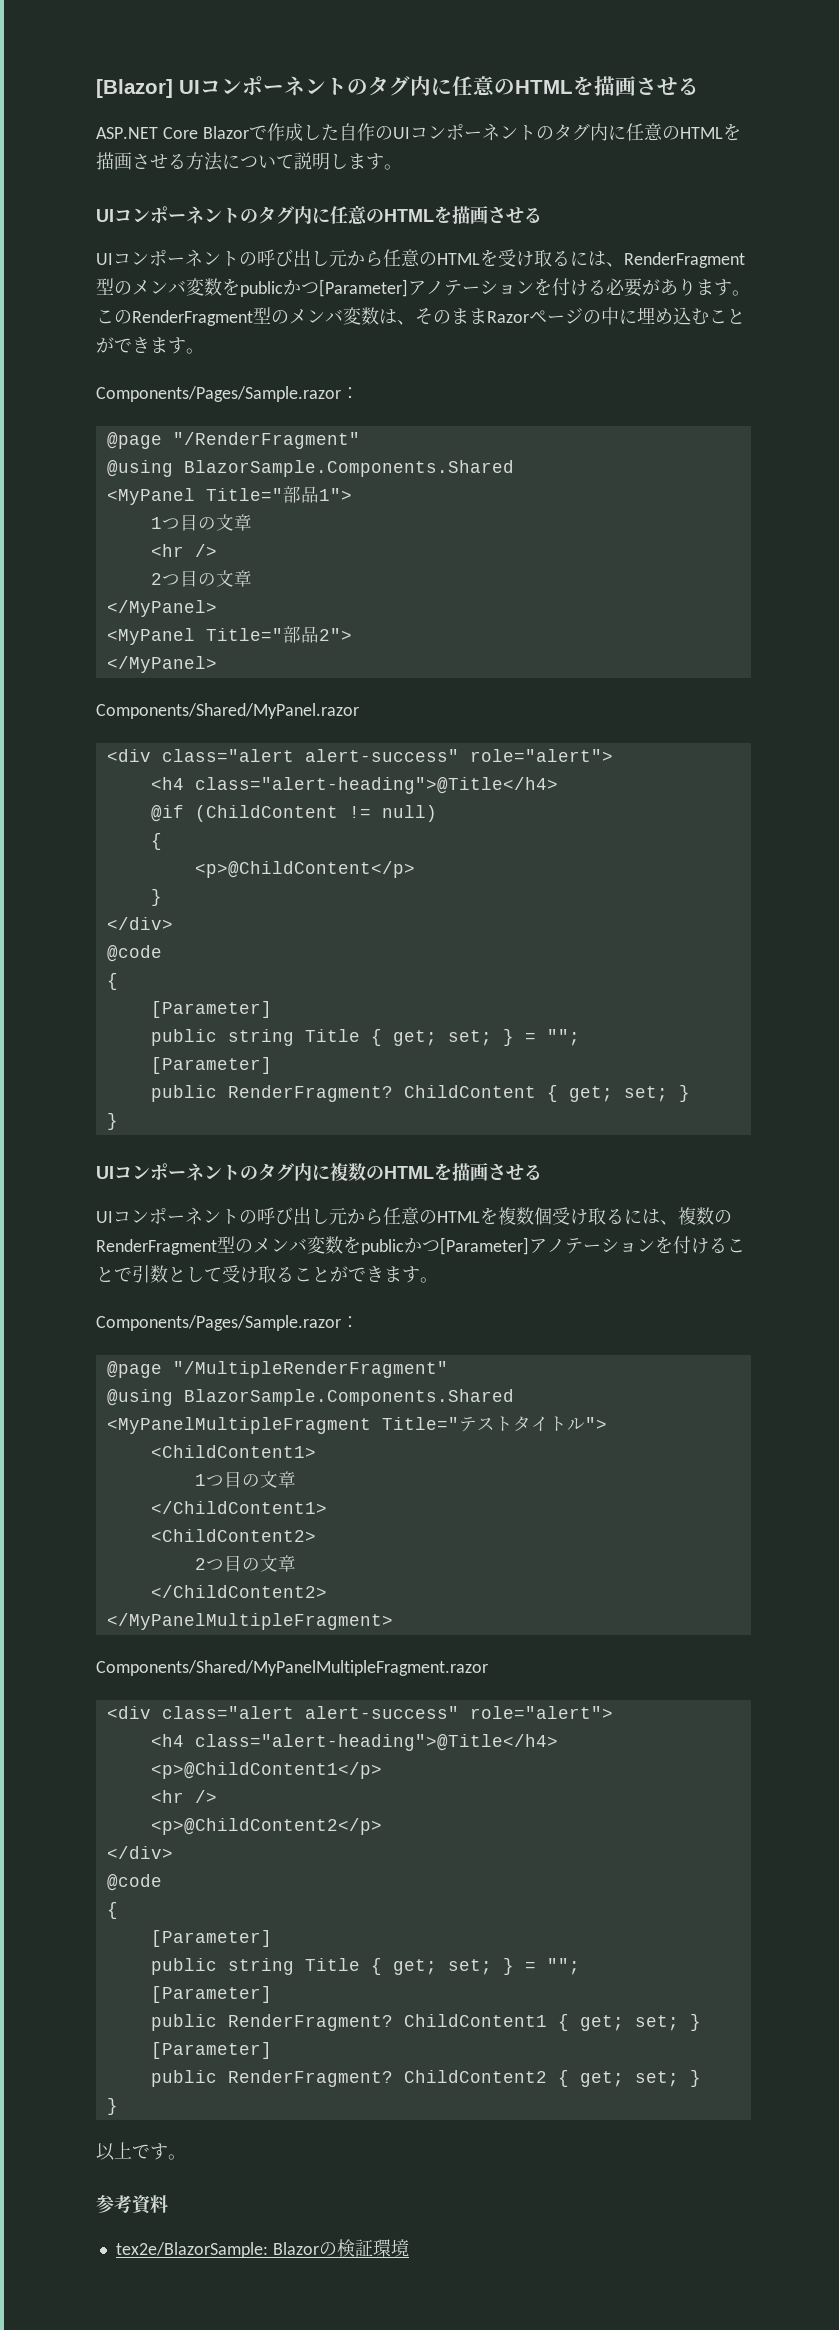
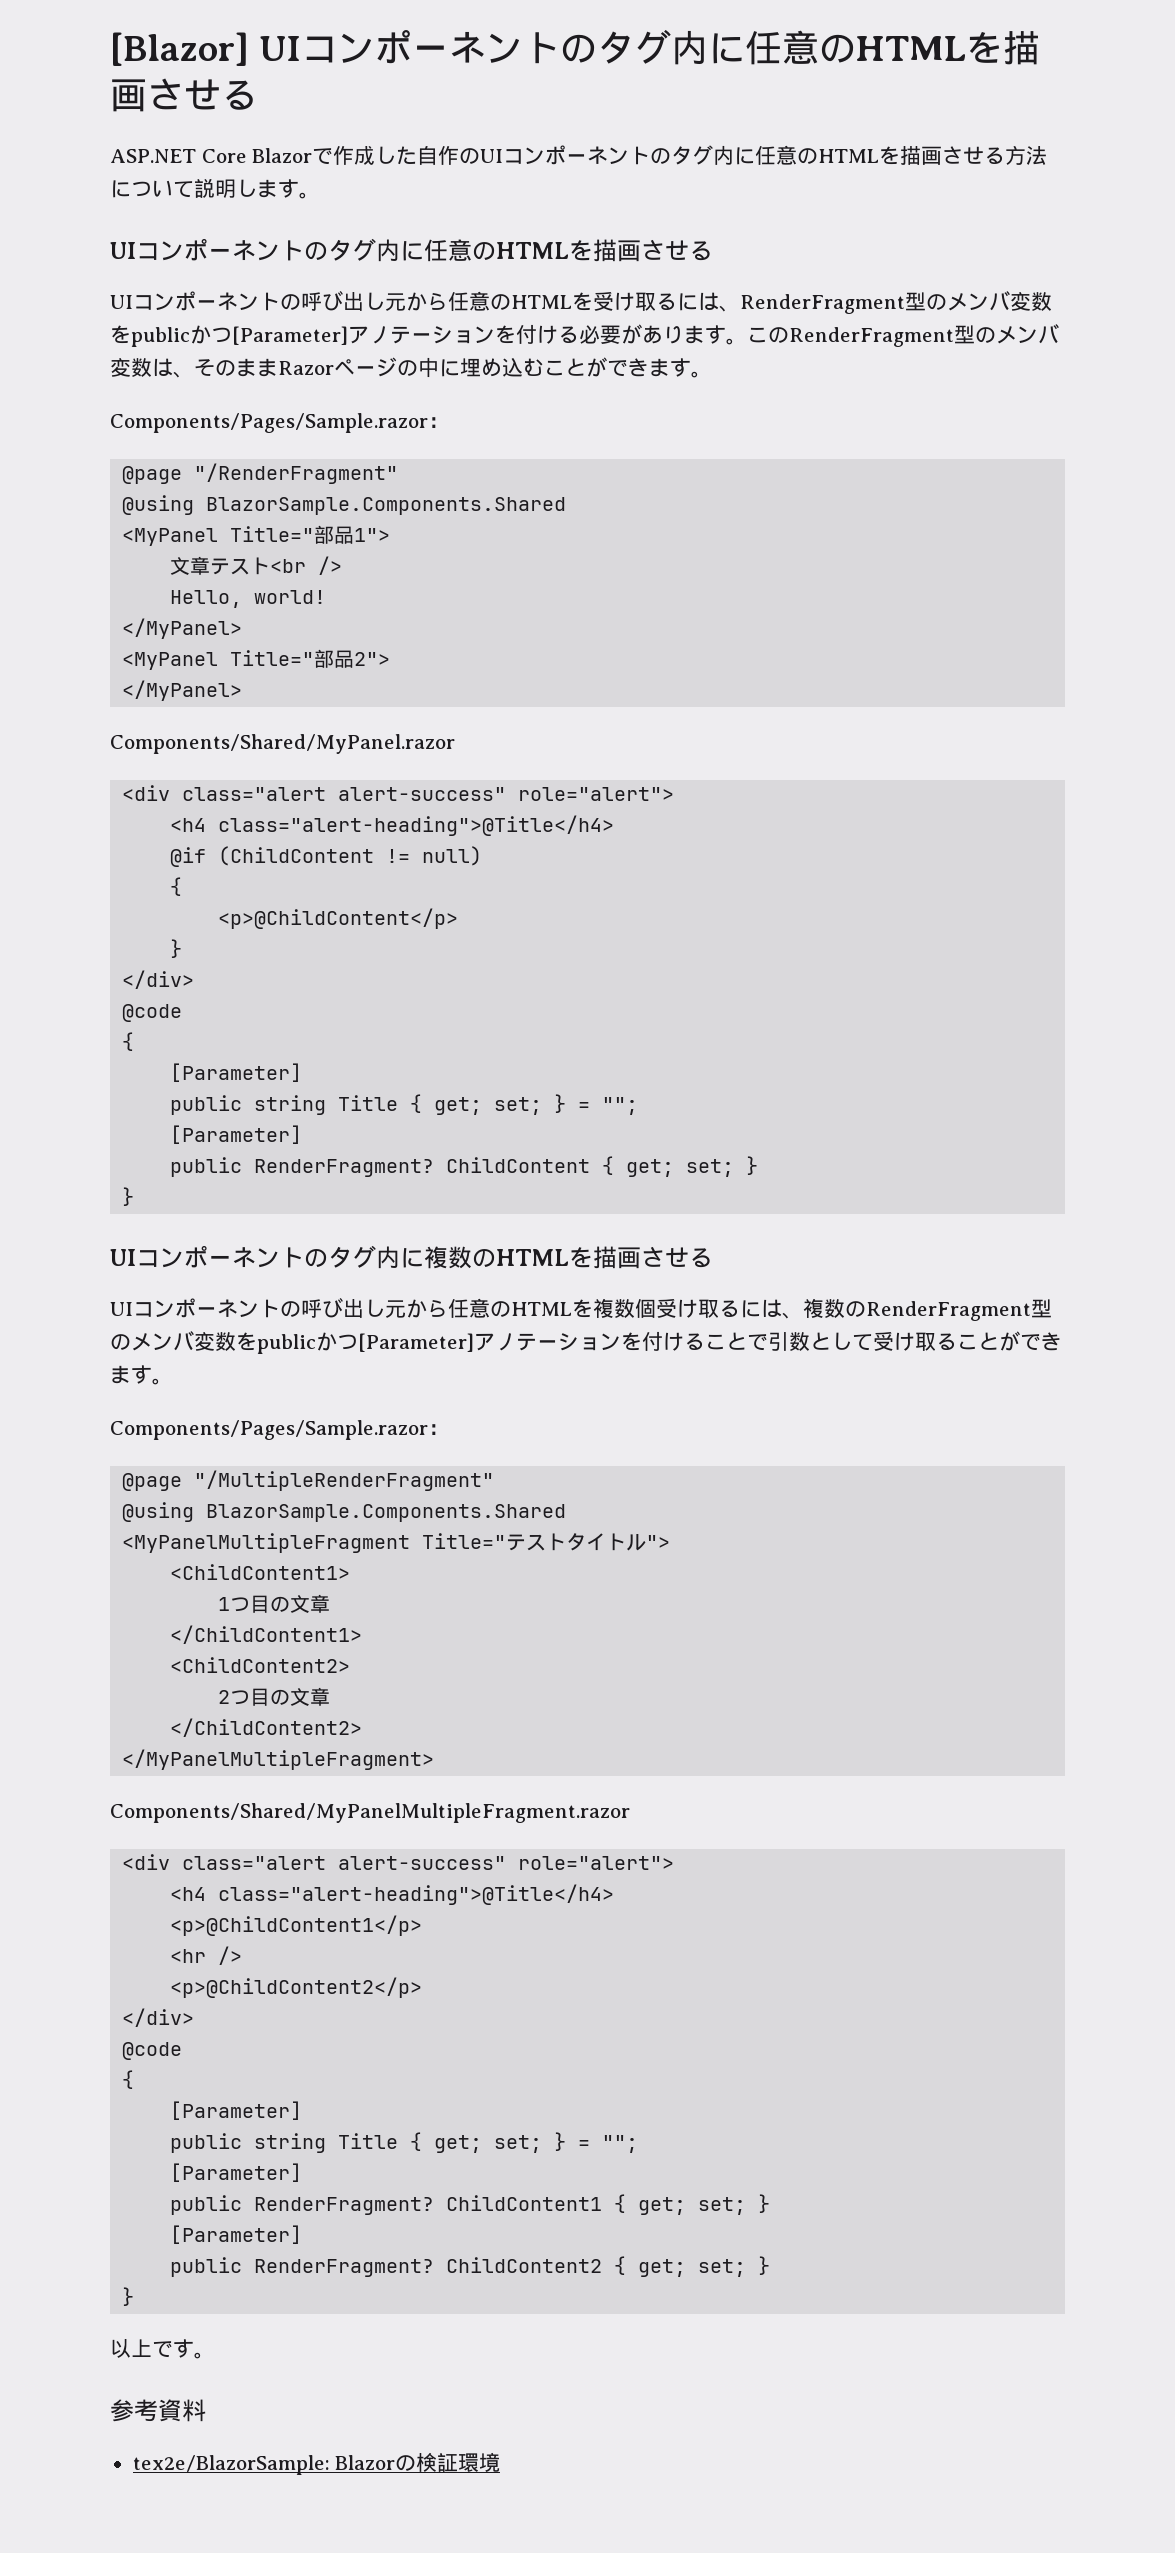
[150,514,252,531] [150,544,217,557] [150,570,252,587] 1つ目の文章 // <hr /> // 2つ目の文章 -> [170,556,343,575] [170,590,327,608] 文章テスト<br /> // Hello, world!

